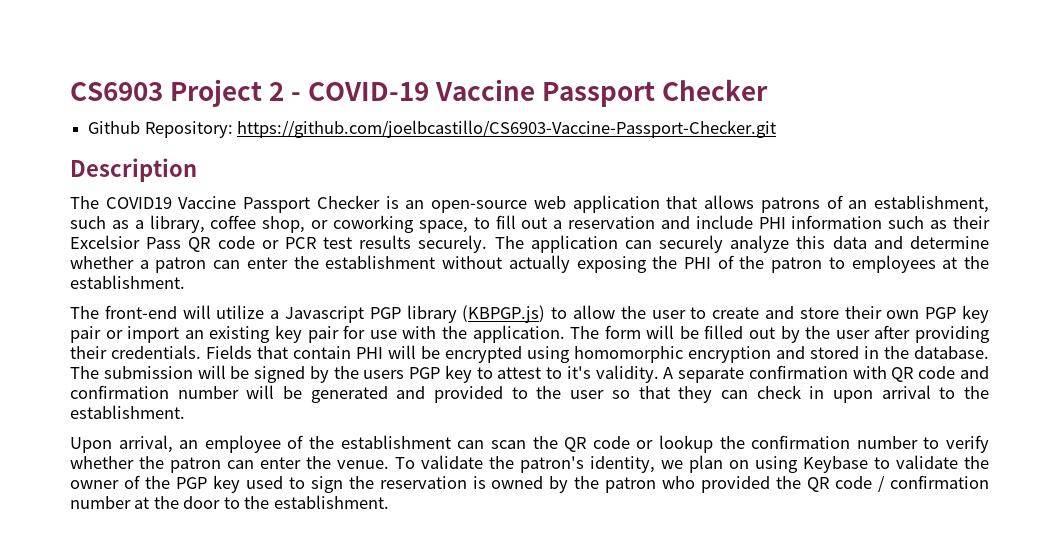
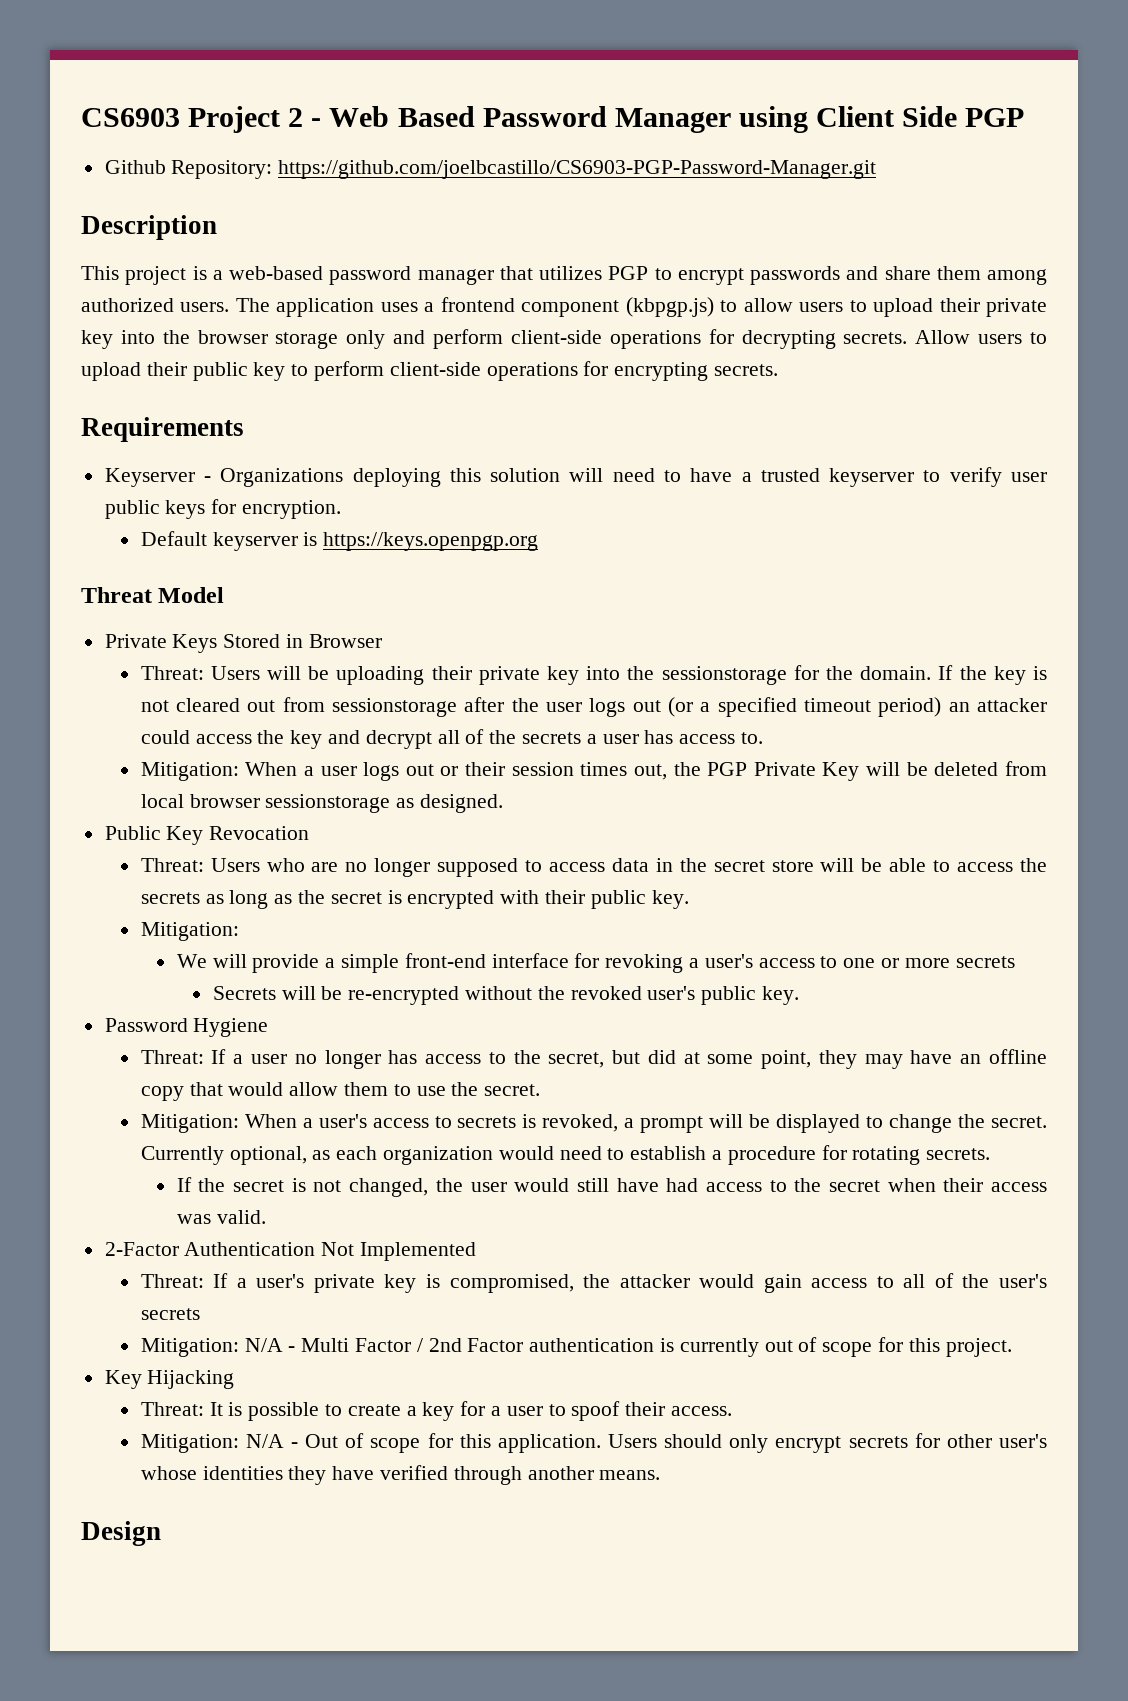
[308,79,769,107] COVID-19 Vaccine Passport Checker -> [329,106,1025,133] Web Based Password Manager using Client Side PGP
[237,120,777,138] https://github.com/joelbcastillo/CS6903-Vaccine-Passport-Checker.git -> [278,160,877,179] https://github.com/joelbcastillo/CS6903-PGP-Password-Manager.git
[70,195,990,213] [70,215,991,233] [70,235,989,253] [70,255,989,273] [70,275,185,289] [70,305,989,323] [70,325,991,343] [70,345,989,363] [70,365,990,383] [70,385,990,403] [70,405,185,419] [70,435,989,453] [70,455,989,473] [70,475,990,493] [70,495,389,509] The COVID19 Vaccine Passport Checker is an open-source web application that allows patrons of an establishment, such as a library, coffee shop, or coworking space, to fill out a reservation and include PHI information such as their Excelsior Pass QR code or PCR test results securely. The application can securely analyze this data and determine whether a patron can enter the establishment without actually exposing the PHI of the patron to employees at the establishment. // The front-end will utilize a Javascript PGP library (KBPGP.js) to allow the user to create and store their own PGP key pair or import an existing key pair for use with the application. The form will be filled out by the user after providing their credentials. Fields that contain PHI will be encrypted using homomorphic encryption and stored in the database. The submission will be signed by the users PGP key to attest to it's validity. A separate confirmation with QR code and confirmation number will be generated and provided to the user so that they can check in upon arrival to the establishment. // Upon arrival, an employee of the establishment can scan the QR code or lookup the confirmation number to verify whether the patron can enter the venue. To validate the patron's identity, we plan on using Keybase to validate the owner of the PGP key used to sign the reservation is owned by the patron who provided the QR code / confirmation number at the door to the establishment. -> [81,266,1047,285] [81,297,1047,317] [81,329,1047,349] [81,361,779,381] [81,417,244,442] [104,467,1047,487] [104,499,342,519] [140,531,539,551] [81,587,225,603] [104,634,382,653] [140,665,1047,685] [140,697,1048,717] [140,729,763,749] [140,761,1047,781] [140,794,503,813] [104,826,310,845] [140,858,1048,877] [140,890,689,909] [140,922,239,941] [176,953,1015,973] [212,986,800,1005] [104,1018,269,1037] [140,1049,1048,1069] [140,1082,541,1101] [140,1114,1047,1133] [140,1145,991,1165] [176,1177,1047,1197] [176,1210,266,1224] [104,1242,477,1261] [140,1273,1047,1293] [140,1308,200,1320] [140,1337,1012,1357] [104,1370,235,1389] [140,1401,732,1421] [140,1433,1048,1453] [140,1465,661,1485] [81,1521,161,1546] This project is a web-based password manager that utilizes PGP to encrypt passwords and share them among authorized users. The application uses a frontend component (kbpgp.js) to allow users to upload their private key into the browser storage only and perform client-side operations for decrypting secrets. Allow users to upload their public key to perform client-side operations for encrypting secrets. // Requirements // Keyserver - Organizations deploying this solution will need to have a trusted keyserver to verify user public keys for encryption. // Default keyserver is https://keys.openpgp.org // Threat Model // Private Keys Stored in Browser // Threat: Users will be uploading their private key into the sessionstorage for the domain. If the key is not cleared out from sessionstorage after the user logs out (or a specified timeout period) an attacker could access the key and decrypt all of the secrets a user has access to. // Mitigation: When a user logs out or their session times out, the PGP Private Key will be deleted from local browser sessionstorage as designed. // Public Key Revocation // Threat: Users who are no longer supposed to access data in the secret store will be able to access the secrets as long as the secret is encrypted with their public key. // Mitigation: // We will provide a simple front-end interface for revoking a user's access to one or more secrets // Secrets will be re-encrypted without the revoked user's public key. // Password Hygiene // Threat: If a user no longer has access to the secret, but did at some point, they may have an offline copy that would allow them to use the secret. // Mitigation: When a user's access to secrets is revoked, a prompt will be displayed to change the secret. Currently optional, as each organization would need to establish a procedure for rotating secrets. // If the secret is not changed, the user would still have had access to the secret when their access was valid. // 2-Factor Authentication Not Implemented // Threat: If a user's private key is compromised, the attacker would gain access to all of the user's secrets // Mitigation: N/A - Multi Factor / 2nd Factor authentication is currently out of scope for this project. // Key Hijacking // Threat: It is possible to create a key for a user to spoof their access. // Mitigation: N/A - Out of scope for this application. Users should only encrypt secrets for other user's whose identities they have verified through another means. // Design

